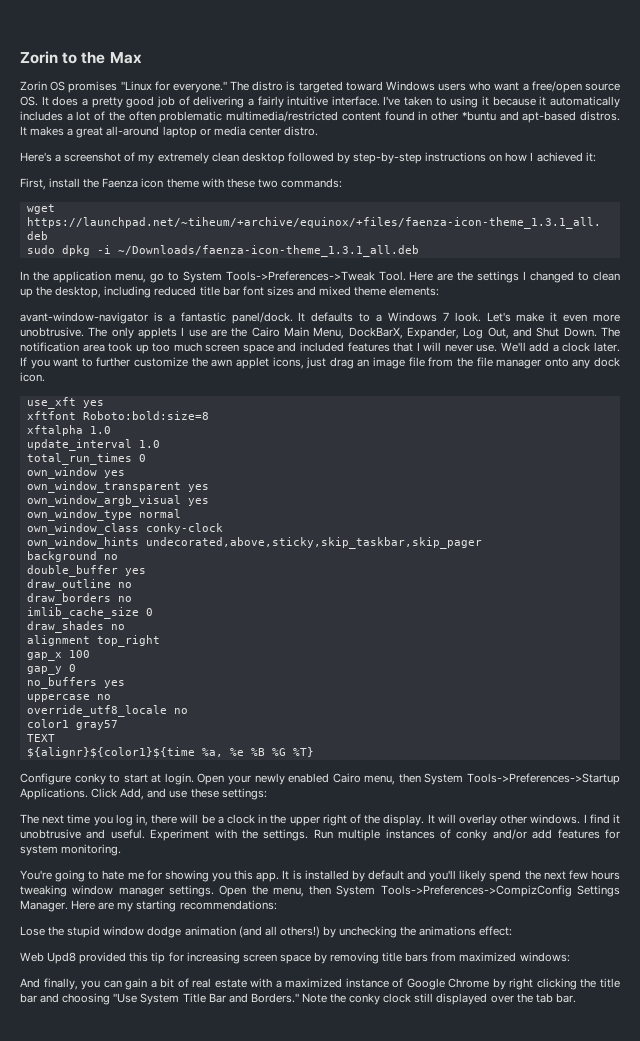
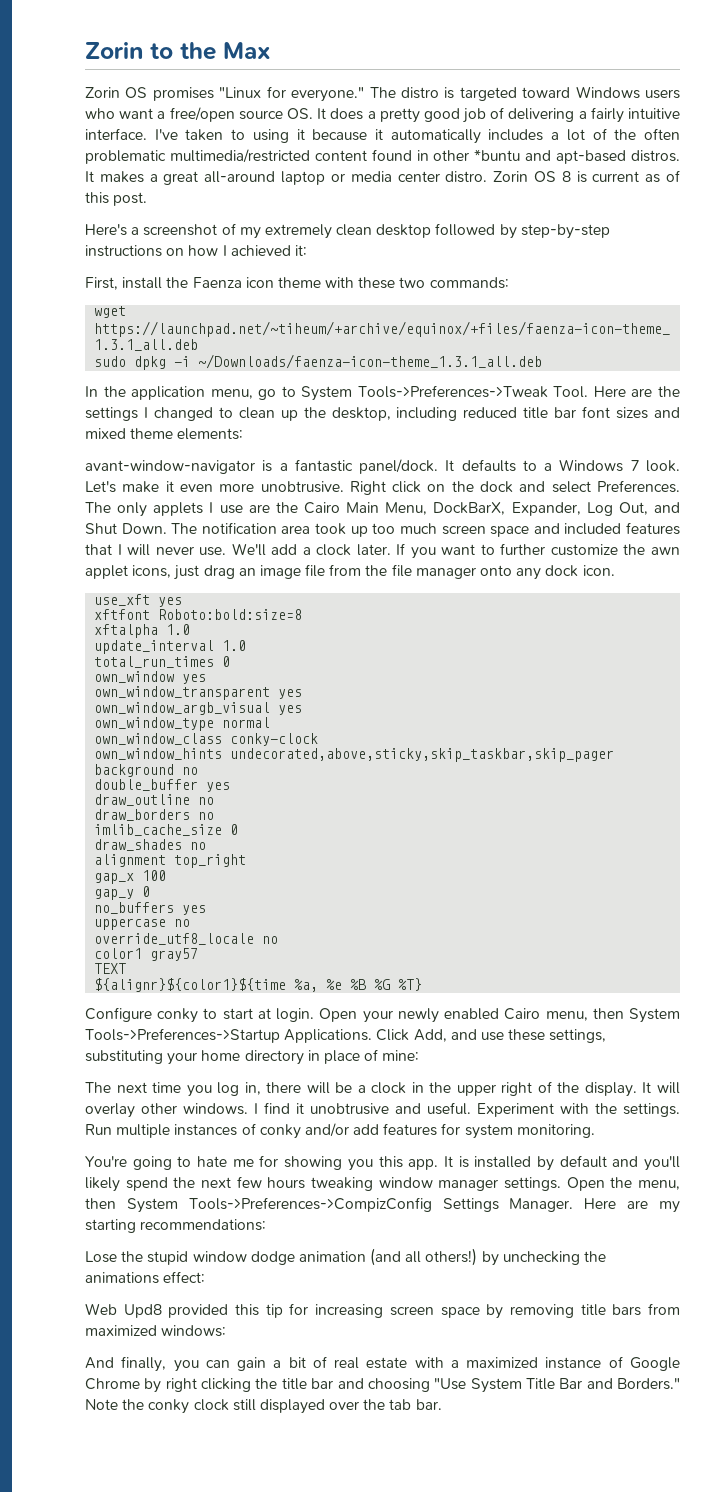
(318, 131) none -> [493,170,680,183] [85,192,148,206] Zorin OS 8 is current as of this post.
(84, 332) none -> [349,480,681,495] Right click on the dock and select Preferences.
[221,788,267,800] settings: -> [549,1029,607,1043] [85,1049,420,1065] settings, substituting your home directory in place of mine:

